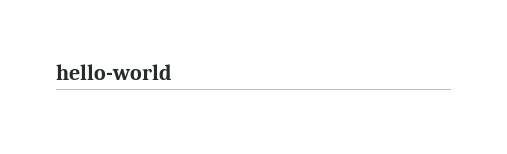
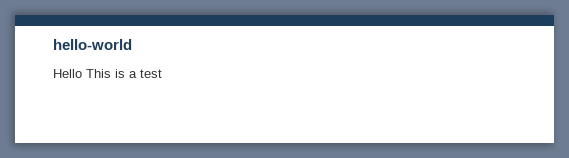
(172, 72) none -> [53,69,162,78] // Hello This is a test

